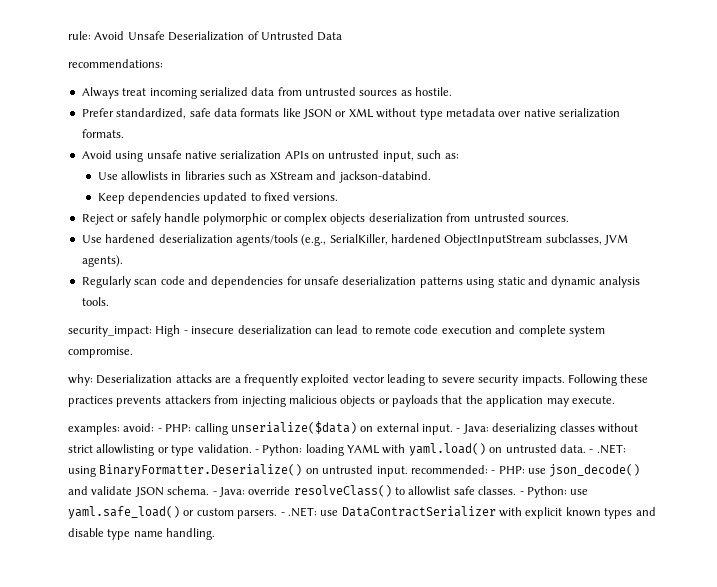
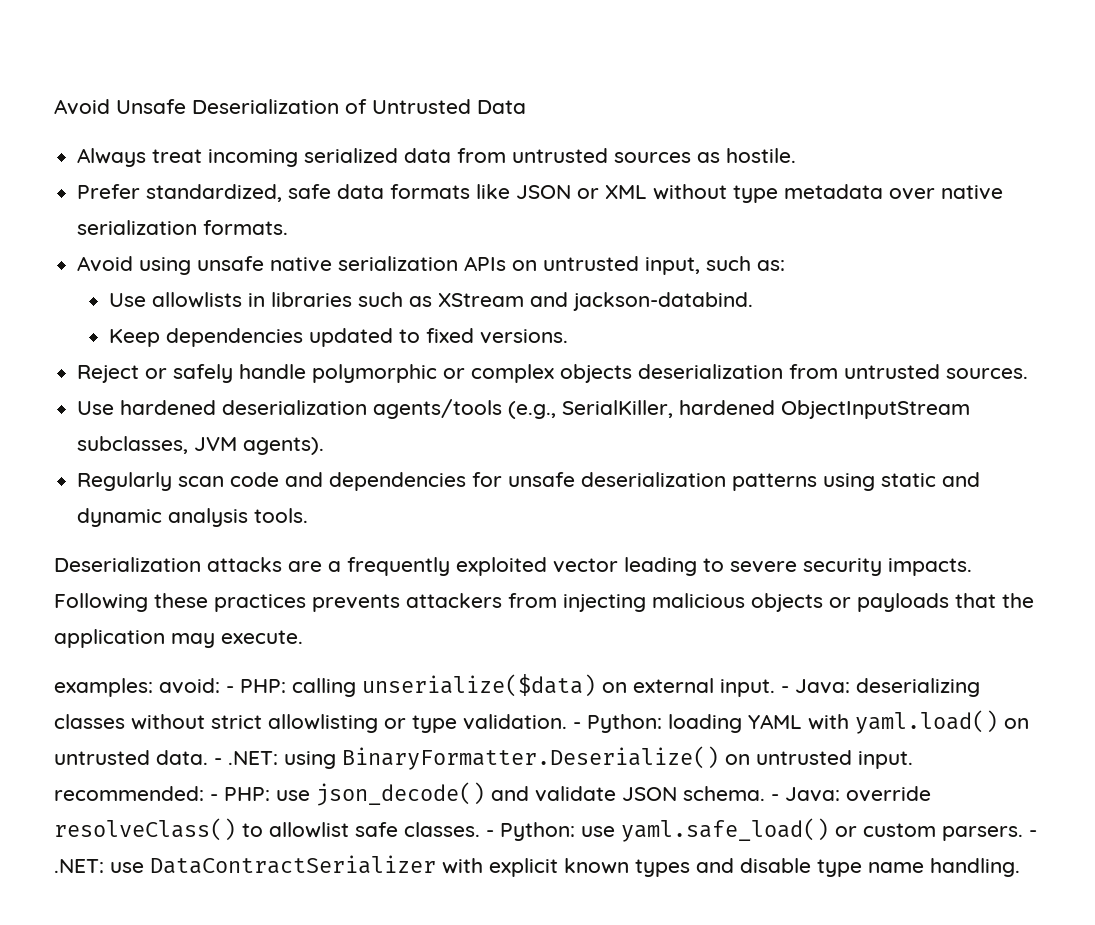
[68,31,91,40] rule: -> (54, 107) none
[68,59,163,68] // recommendations: -> (526, 107) none
[68,325,605,337] [68,347,133,358] [68,374,93,386] security_impact: High - insecure deserialization can lead to remote code execution and complete system compromise. // why: -> (309, 515) none

